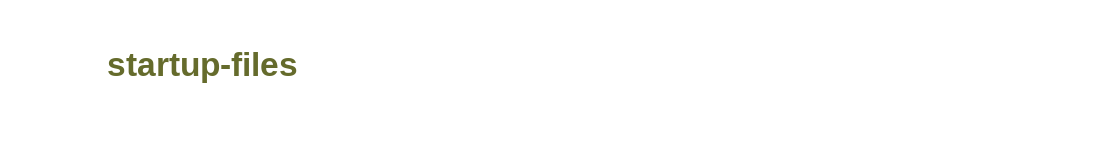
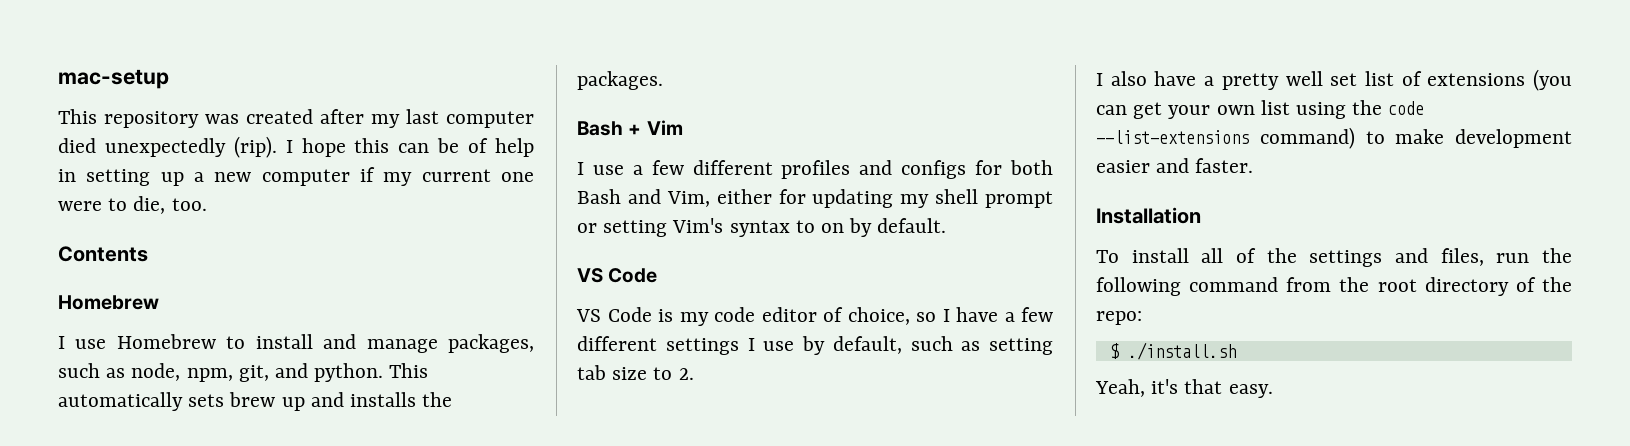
[107,52,298,83] startup-files -> [58,69,169,89] [58,109,534,128] [58,136,535,158] [58,167,534,186] [58,196,207,214] [58,246,148,262] [58,295,159,310] [58,334,534,353] [58,363,429,382] [58,392,453,411] [577,71,663,90] [577,120,683,136] [577,160,1053,179] [577,189,1053,208] [577,218,947,237] [577,268,658,283] [576,307,1053,326] [577,336,1053,355] [577,365,694,380] [1096,69,1572,91] [1096,100,1425,119] [1096,127,1572,149] [1096,158,1254,173] [1096,207,1201,224] [1096,248,1572,267] [1096,277,1572,296] [1096,311,1142,325] [1109,342,1236,360] [1095,379,1273,398] mac-setup // This repository was created after my last computer died unexpectedly (rip). I hope this can be of help in setting up a new computer if my current one were to die, too. // Contents // Homebrew // I use Homebrew to install and manage packages, such as node, npm, git, and python. This automatically sets brew up and installs the packages. // Bash + Vim // I use a few different profiles and configs for both Bash and Vim, either for updating my shell prompt or setting Vim's syntax to on by default. // VS Code // VS Code is my code editor of choice, so I have a few different settings I use by default, such as setting tab size to 2. // I also have a pretty well set list of extensions (you can get your own list using the code --list-extensions command) to make development easier and faster. // Installation // To install all of the settings and files, run the following command from the root directory of the repo: // $ ./install.sh // Yeah, it's that easy.

